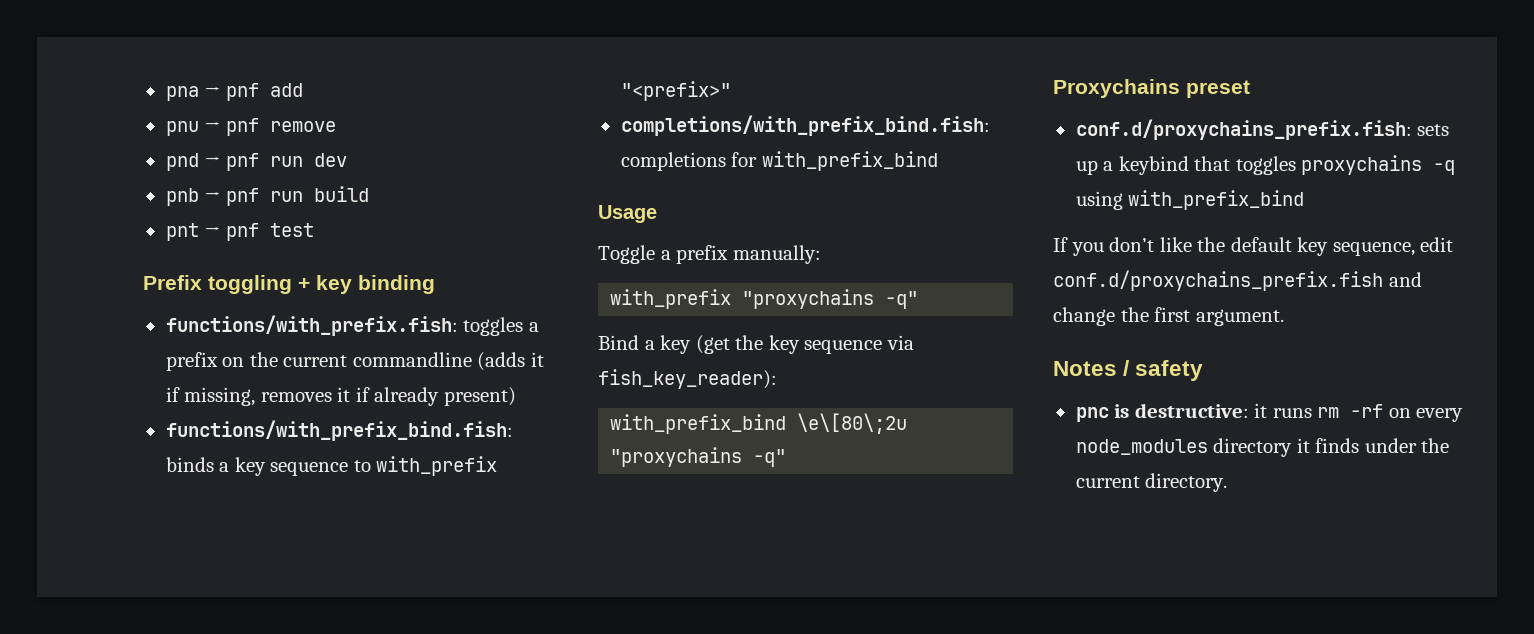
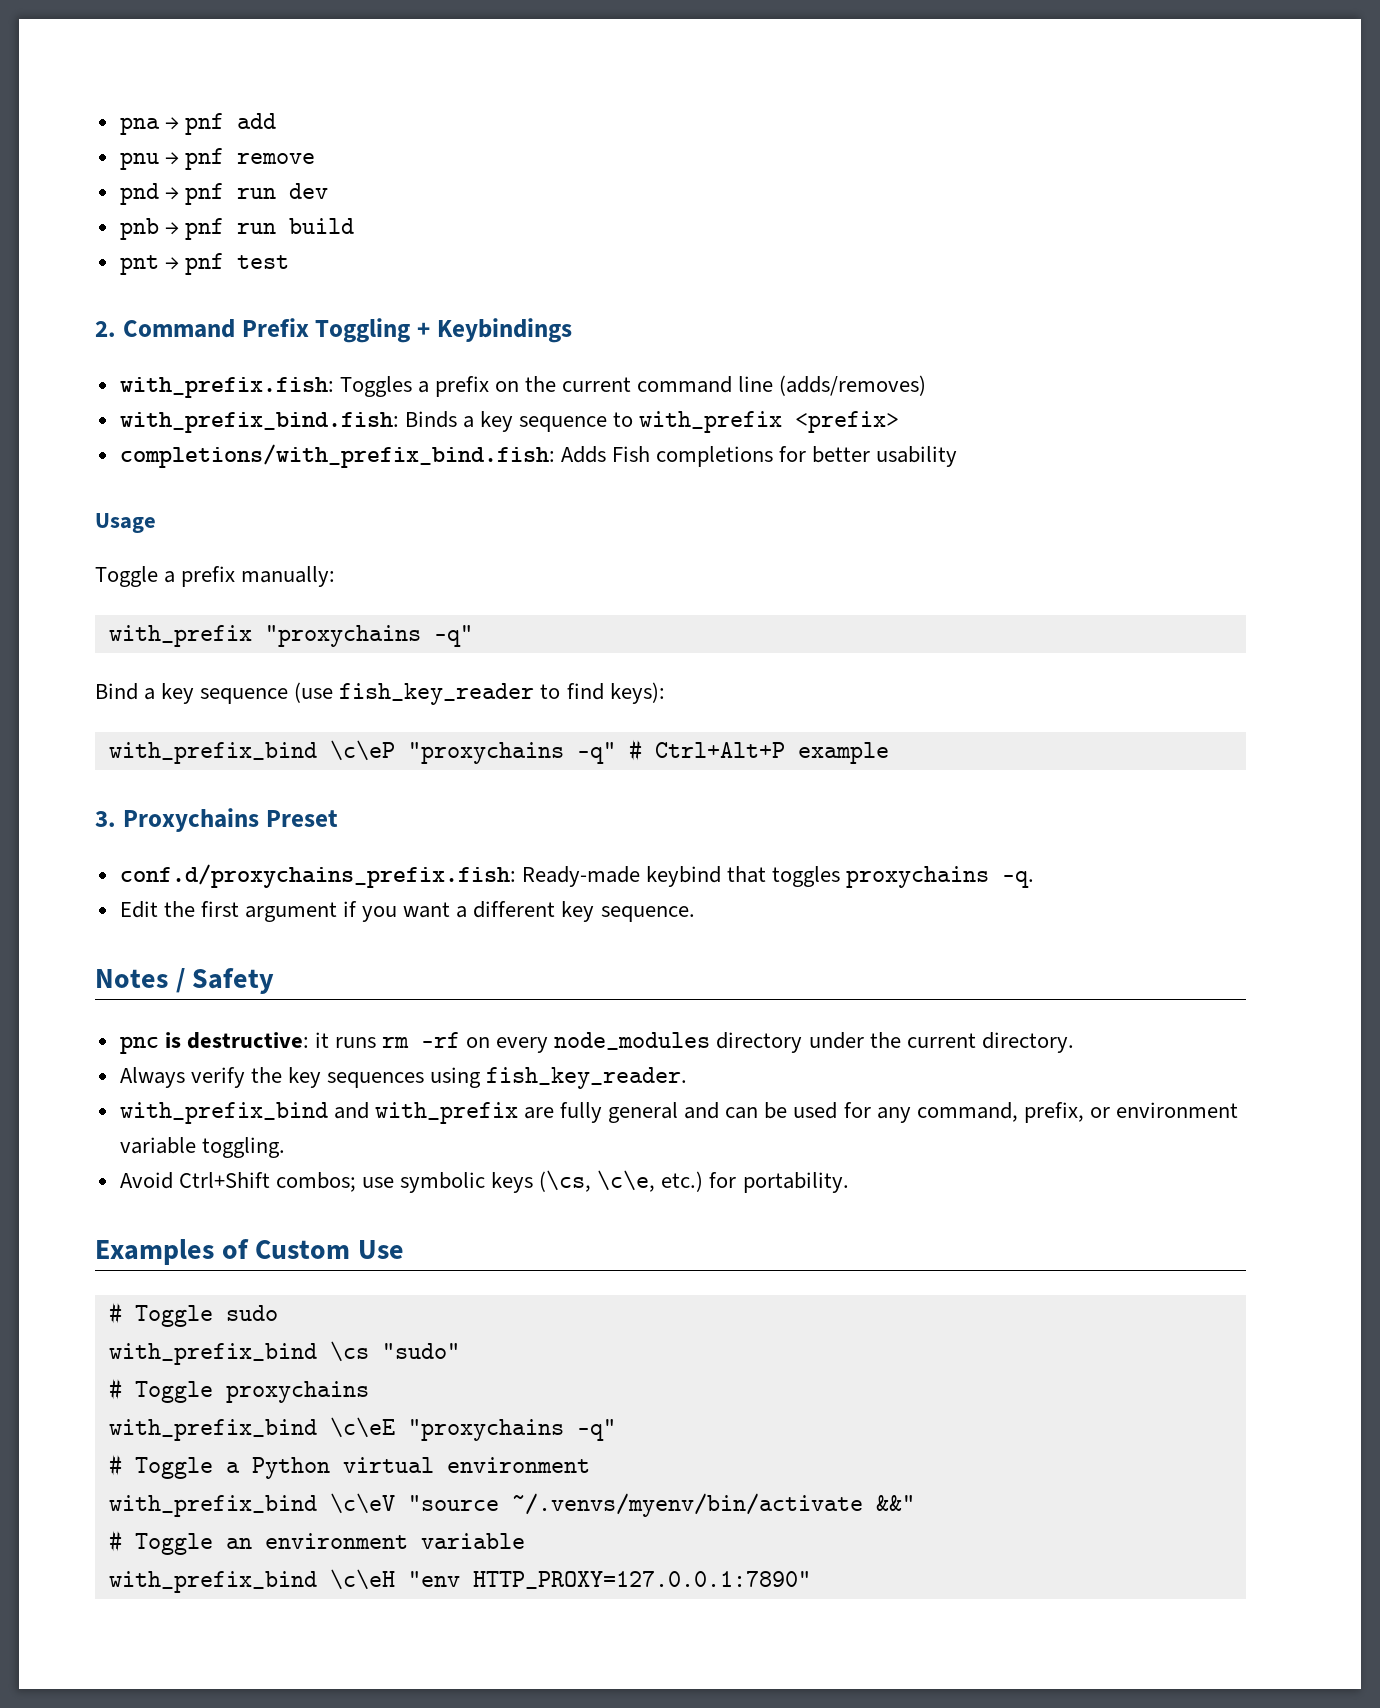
[143,275,435,294] [165,315,524,336] Prefix toggling + key binding // functions/with_prefix.fish: toggles -> [95,318,572,343] [119,376,412,398] 2. Command Prefix Toggling + Keybindings // with_prefix.fish: Toggles
[352,352,544,371] [165,387,516,406] [165,420,513,441] [165,457,214,472] commandline (adds it if missing, removes it if already present) // functions/with_prefix_bind.fish: binds -> [637,375,927,396] [119,411,457,433] command line (adds/removes) // with_prefix_bind.fish: Binds
[620,81,731,101] "<prefix>" -> [795,411,900,433] <prefix>
[620,151,938,171] completions for with_prefix_bind -> [560,446,958,467] Adds Fish completions for better usability
[695,335,914,354] [598,369,777,389] [610,413,908,434] [610,447,787,467] [1053,79,1250,98] [1075,119,1450,140] [1075,155,1456,175] [1075,190,1305,210] [1053,237,1454,256] [1053,270,1422,291] [1053,307,1284,326] (get the key sequence via fish_key_reader): // with_prefix_bind \e\[80\;2u "proxychains -q" // Proxychains preset // conf.d/proxychains_prefix.fish: sets up a keybind that toggles proxychains -q using with_prefix_bind // If you don’t like the default key sequence, edit conf.d/proxychains_prefix.fish and change the first argument. -> [200,682,665,705] [108,739,889,764] [95,808,338,832] [119,864,1035,888] [119,901,695,922] sequence (use fish_key_reader to find keys): // with_prefix_bind \c\eP "proxychains -q" # Ctrl+Alt+P example // 3. Proxychains Preset // conf.d/proxychains_prefix.fish: Ready-made keybind that toggles proxychains -q. // Edit the first argument if you want a different key sequence.
[1135,360,1204,381] safety -> [192,968,275,994] Safety
[1296,438,1360,453] it finds -> (803, 1042) none
(1228, 482) none -> [119,1067,688,1089] [119,1102,1238,1124] [119,1137,285,1158] [119,1170,849,1193] [95,1239,404,1265] [108,1302,278,1327] [108,1341,460,1365] [108,1378,369,1403] [108,1417,616,1441] [108,1454,590,1479] [108,1493,915,1517] [108,1530,525,1555] [108,1569,811,1593] // Always verify the key sequences using fish_key_reader. // with_prefix_bind and with_prefix are fully general and can be used for any command, prefix, or environment variable toggling. // Avoid Ctrl+Shift combos; use symbolic keys (\cs, \c\e, etc.) for portability. // Examples of Custom Use // # Toggle sudo // with_prefix_bind \cs "sudo" // # Toggle proxychains // with_prefix_bind \c\eE "proxychains -q" // # Toggle a Python virtual environment // with_prefix_bind \c\eV "source ~/.venvs/myenv/bin/activate &&" // # Toggle an environment variable // with_prefix_bind \c\eH "env HTTP_PROXY=127.0.0.1:7890"

